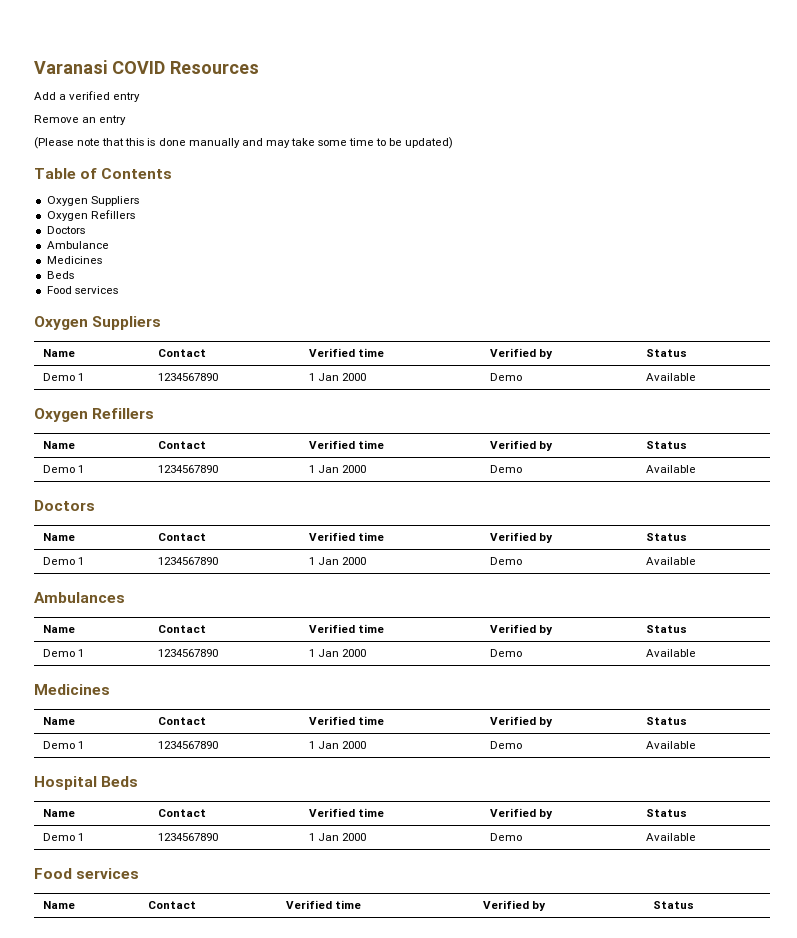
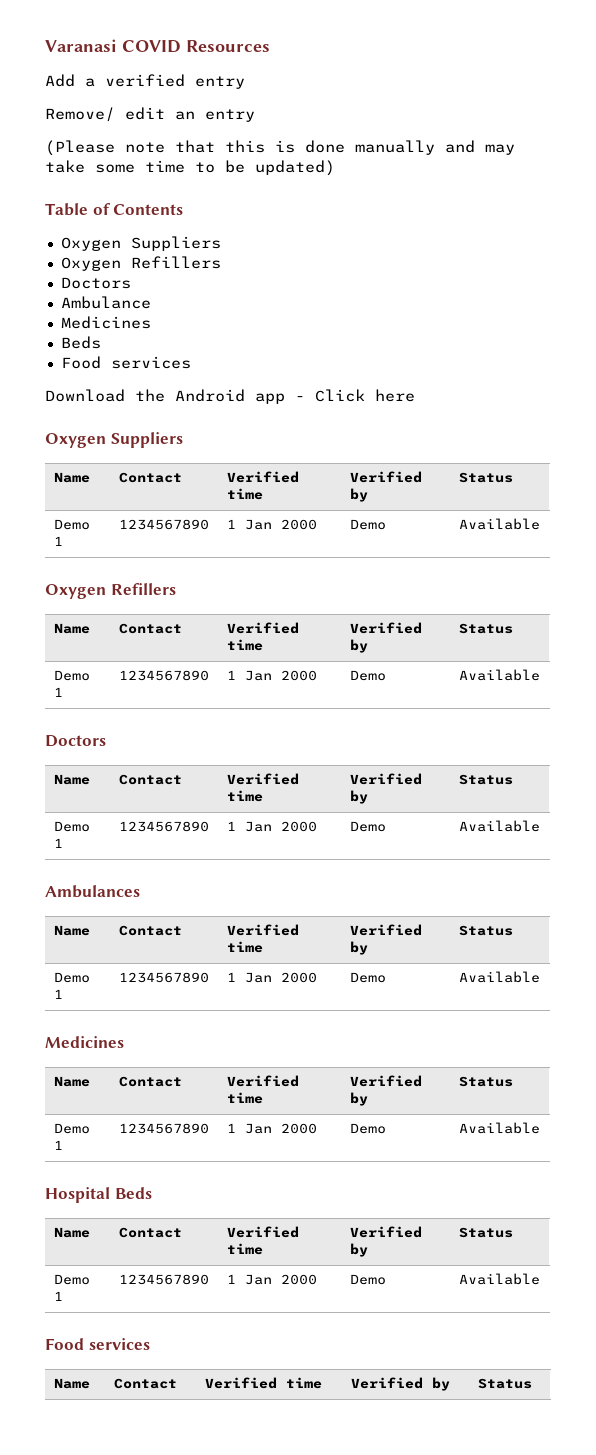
[34,115,79,123] Remove -> [45,107,165,122] Remove/ edit
(118, 290) none -> [45,389,415,404] // Download the Android app - Click here

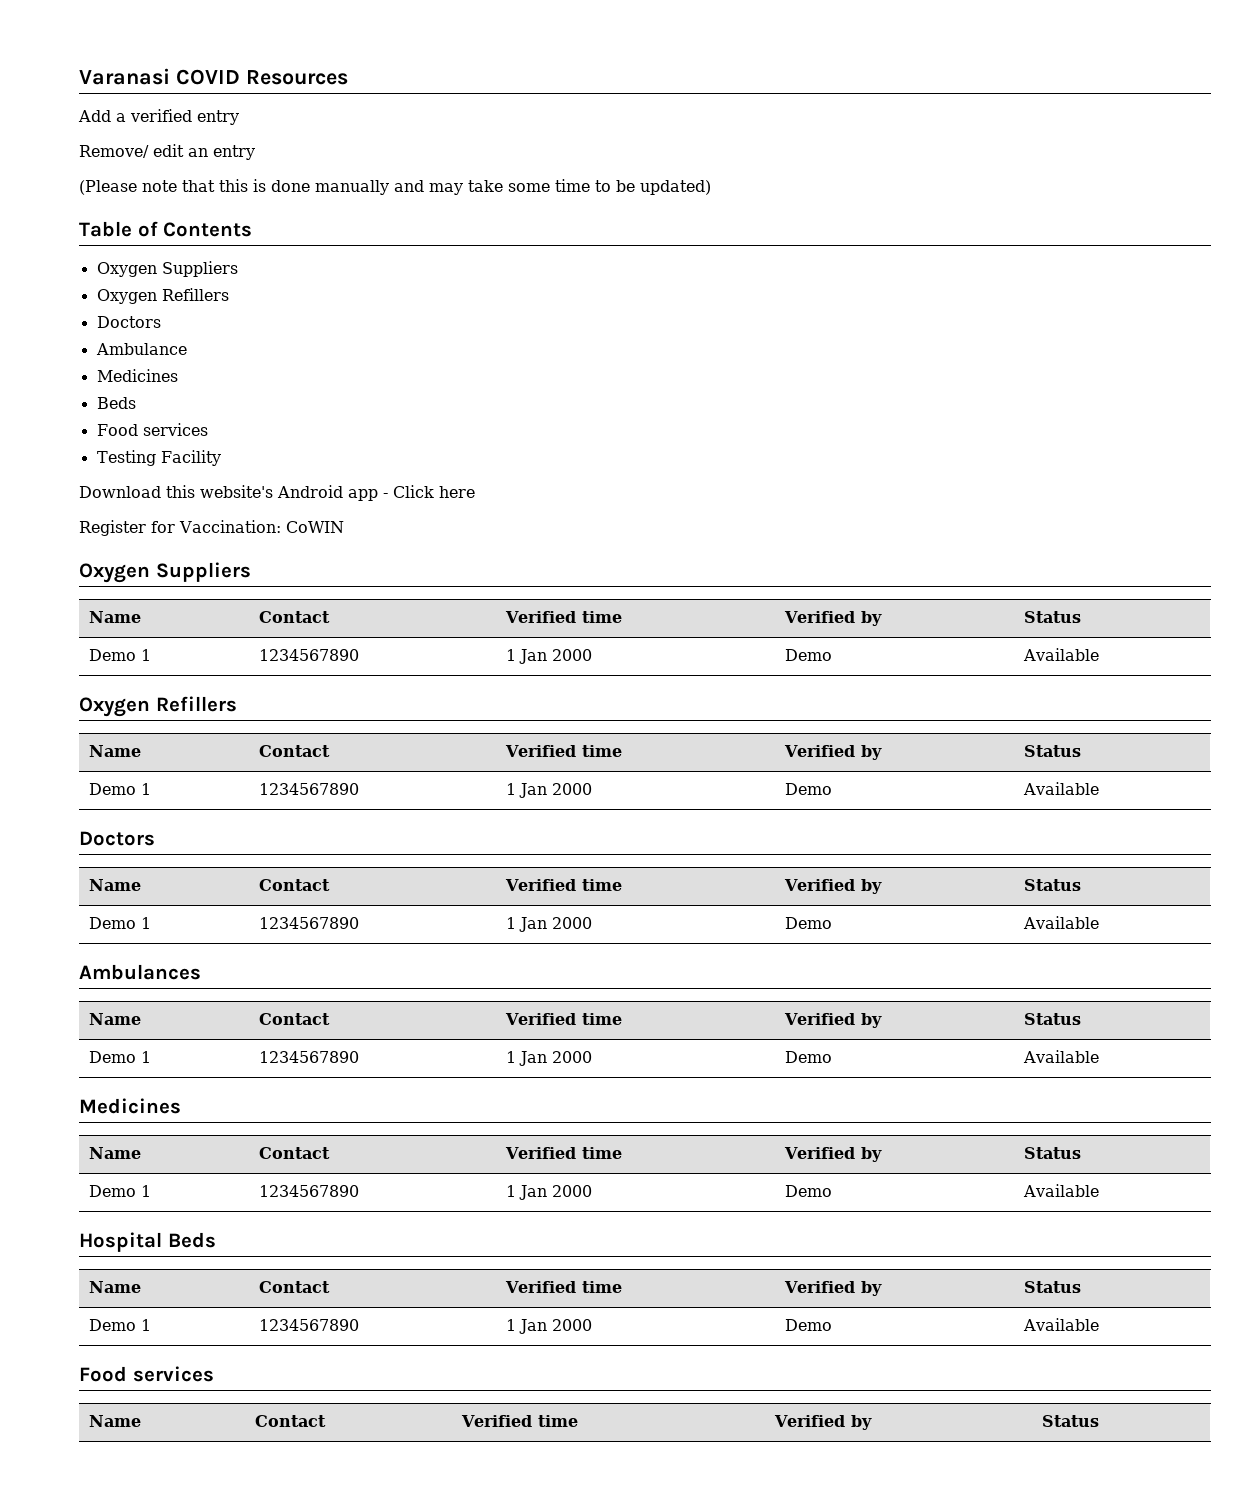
(191, 362) none -> [96,450,221,466] // Testing Facility
[135,389,165,402] the -> [166,485,273,498] this website's
(415, 395) none -> [79,520,344,536] // Register for Vaccination: CoWIN

